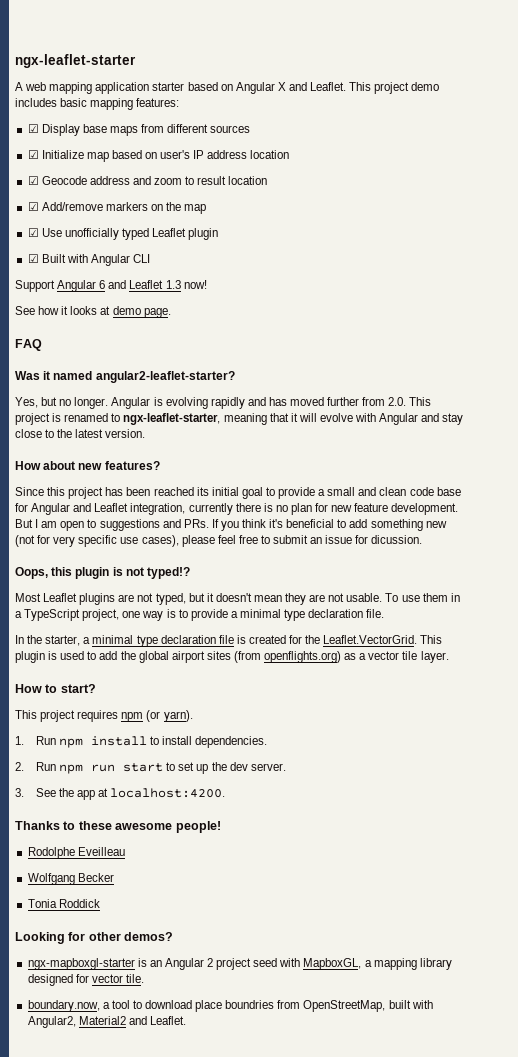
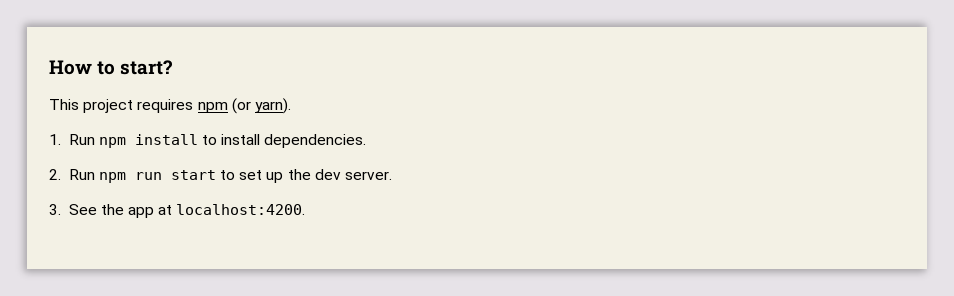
[15,54,136,68] [15,82,440,94] [15,98,180,110] [27,124,251,136] [27,150,290,162] [27,176,268,185] [27,202,207,214] [27,228,219,240] [27,254,151,266] [15,280,207,292] [15,306,171,318] [15,339,42,351] [15,371,235,383] [15,397,432,409] [15,413,464,425] [15,429,146,438] [15,461,160,470] [15,487,461,499] [15,503,459,515] [15,519,447,531] [15,535,423,547] [15,567,191,579] [15,593,460,605] [15,609,385,621] [15,635,443,647] [15,651,449,663] ngx-leaflet-starter // A web mapping application starter based on Angular X and Leaflet. This project demo includes basic mapping features: // ☑ Display base maps from different sources // ☑ Initialize map based on user's IP address location // ☑ Geocode address and zoom to result location // ☑ Add/remove markers on the map // ☑ Use unofficially typed Leaflet plugin // ☑ Built with Angular CLI // Support Angular 6 and Leaflet 1.3 now! // See how it looks at demo page. // FAQ // Was it named angular2-leaflet-starter? // Yes, but no longer. Angular is evolving rapidly and has moved further from 2.0. This project is renamed to ngx-leaflet-starter, meaning that it will evolve with Angular and stay close to the latest version. // How about new features? // Since this project has been reached its initial goal to provide a small and clean code base for Angular and Leaflet integration, currently there is no plan for new feature development. But I am open to suggestions and PRs. If you think it's beneficial to add something new (not for very specific use cases), please feel free to submit an issue for dicussion. // Oops, this plugin is not typed!? // Most Leaflet plugins are not typed, but it doesn't mean they are not usable. To use them in a TypeScript project, one way is to provide a minimal type declaration file. // In the starter, a minimal type declaration file is created for the Leaflet.VectorGrid. This plugin is used to add the global airport sites (from openflights.org) as a vector tile layer. // -> (49, 67) none
[15,821,221,833] [27,847,125,859] [27,873,114,885] [27,899,100,908] [15,932,174,944] [27,958,452,970] [27,974,144,986] [27,1000,433,1012] [27,1016,186,1028] // Thanks to these awesome people! // Rodolphe Eveilleau // Wolfgang Becker // Tonia Roddick // Looking for other demos? // ngx-mapboxgl-starter is an Angular 2 project seed with MapboxGL, a mapping library designed for vector tile. // boundary.now, a tool to download place boundries from OpenStreetMap, built with Angular2, Material2 and Leaflet. -> (306, 209) none

